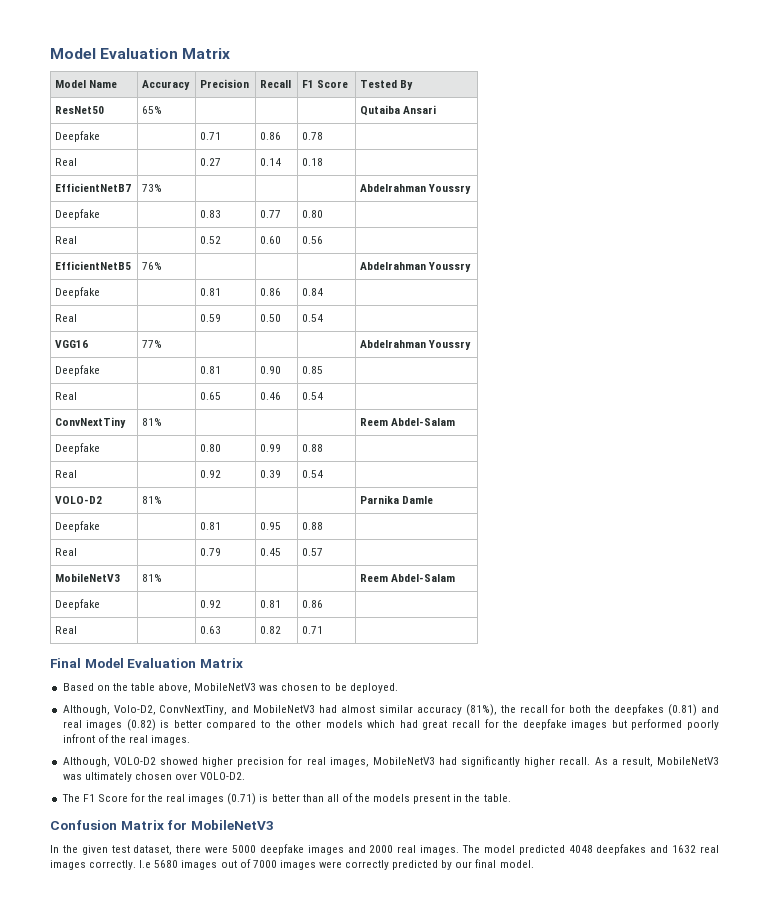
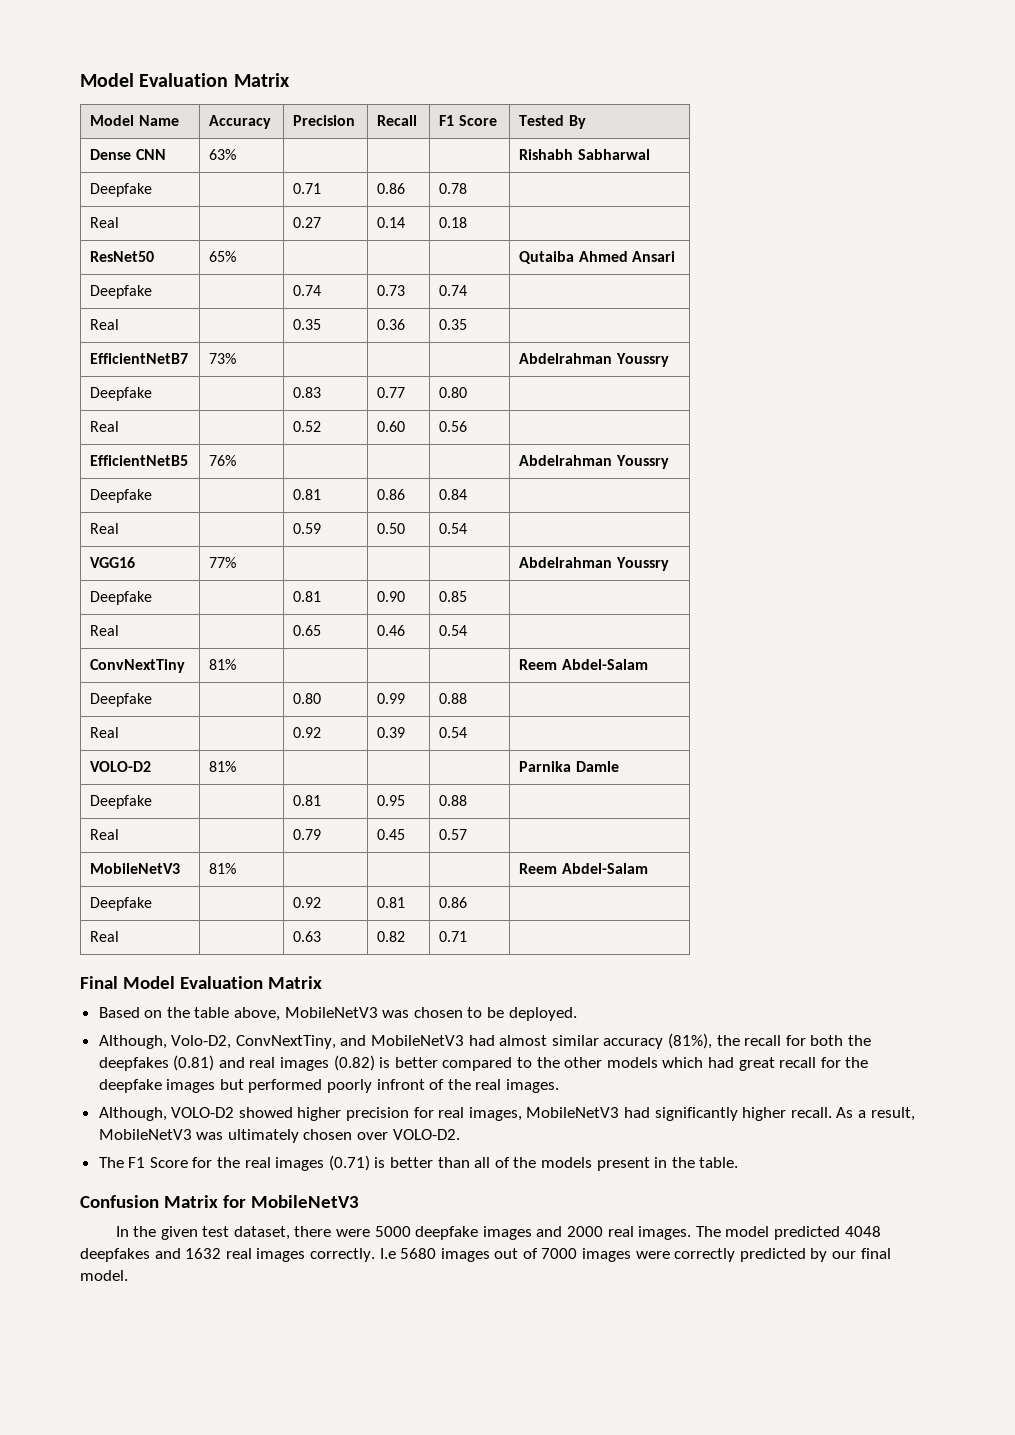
[55,106,105,114] [142,106,163,114] [360,105,437,116] ResNet50 | 65% | | | | Qutaiba Ansari -> [90,149,166,160] [209,149,237,160] [519,149,650,160] Dense CNN | 63% | | | | Rishabh Sabharwal
(324, 162) none -> [90,251,155,262] [209,251,237,262] [519,251,675,264] [90,285,153,299] [293,285,322,296] [377,285,406,296] [439,285,468,296] [90,319,120,330] [293,319,322,330] [377,319,406,330] [439,319,468,330] // ResNet50 | 65% | | | | Qutaiba Ahmed Ansari // Deepfake | | 0.74 | 0.73 | 0.74 | // Real | | 0.35 | 0.36 | 0.35 |

